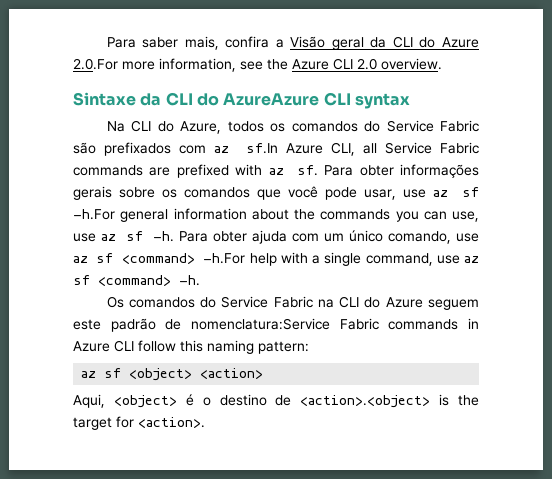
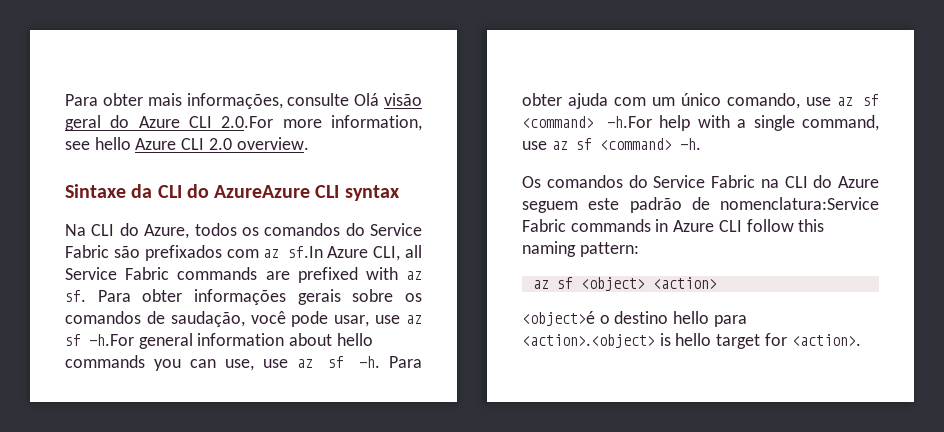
[106,36,480,50] Para saber mais, confira a Visão geral da CLI do Azure -> [65,93,422,109] [65,115,212,131] Para obter mais informações, consulte Olá visão geral do Azure CLI
[267,59,288,70] the -> [94,137,131,150] hello
[257,189,281,200] que -> [146,311,245,327] de saudação,
[294,209,315,220] the -> [336,333,373,346] hello
[73,394,292,408] Aqui, <object> é o destino de -> [522,311,747,327] <object>é o destino hello para
[458,395,479,406] the -> [675,333,712,346] hello

